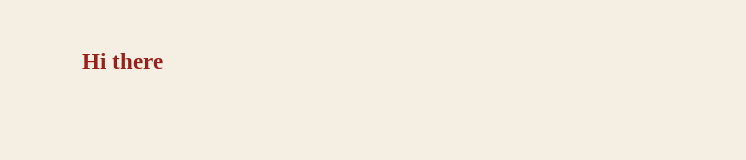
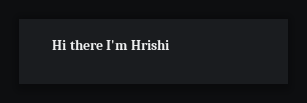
(164, 61) none -> [106,39,170,50] I'm Hrishi

